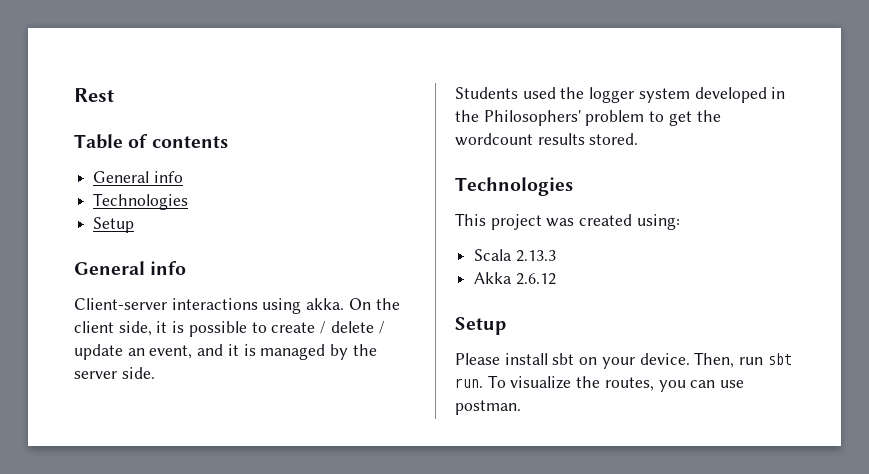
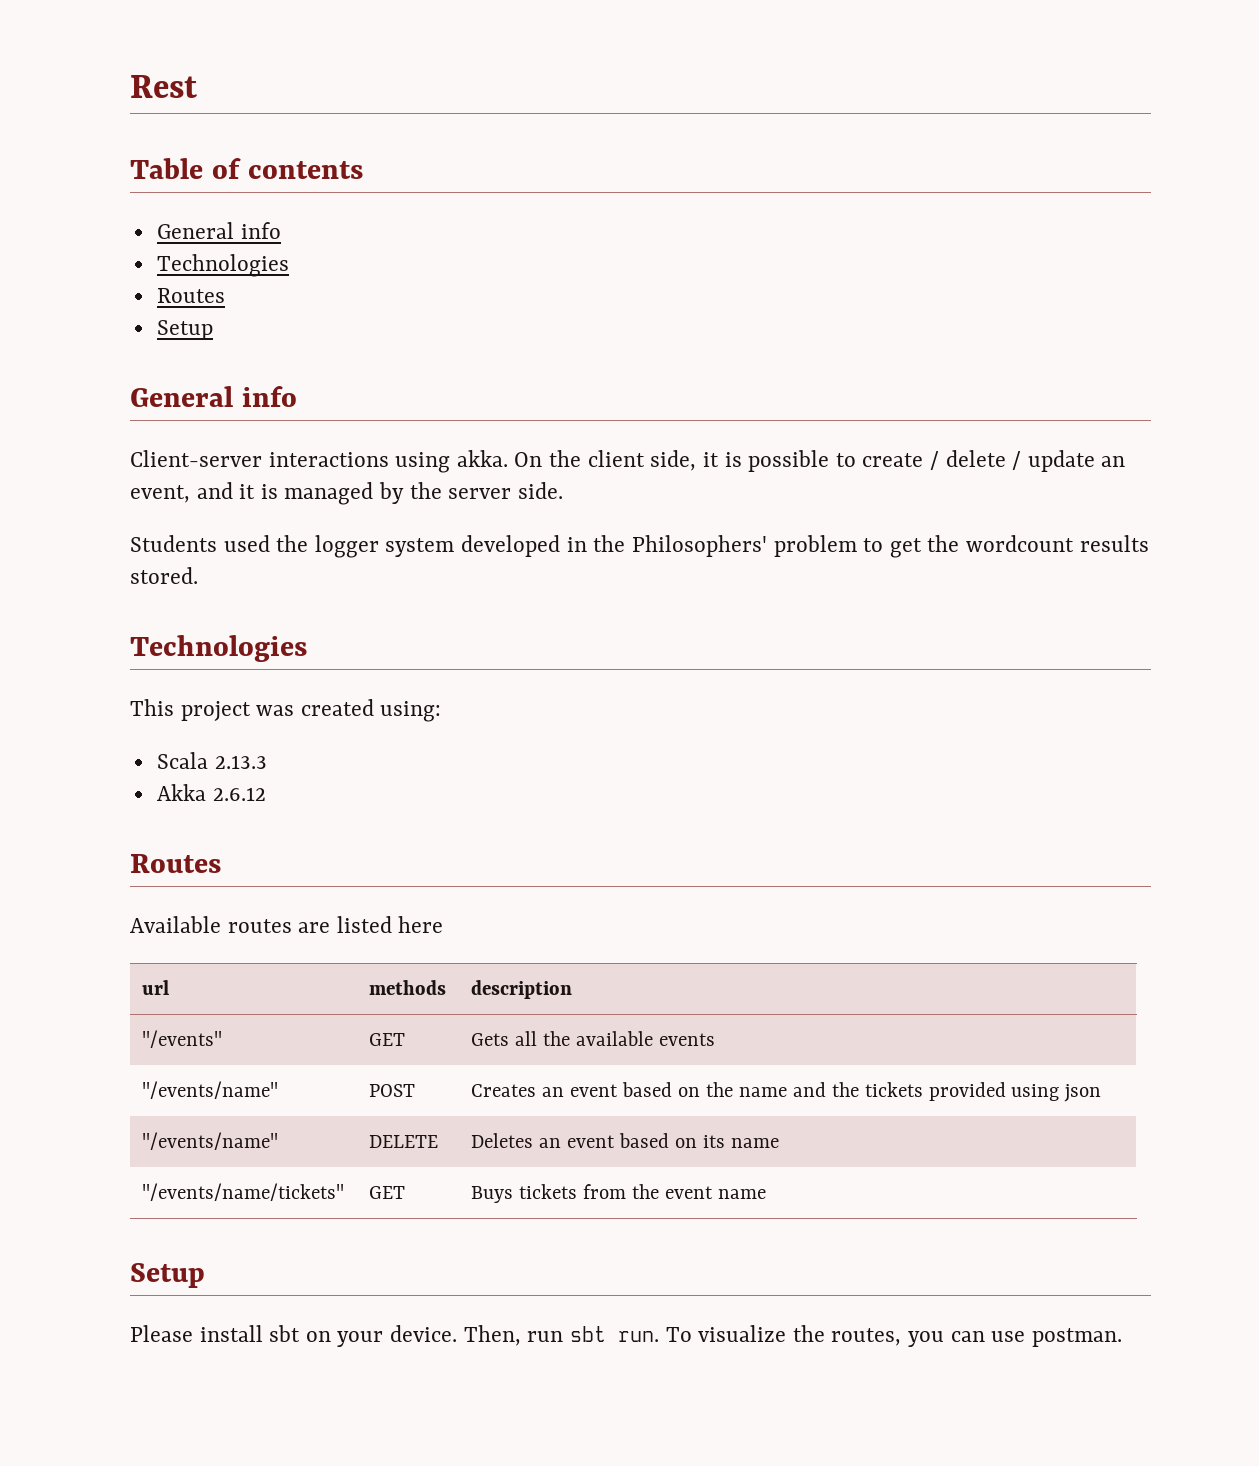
(189, 201) none -> [156,288,225,303] // Routes
(556, 279) none -> [130,854,221,873] [130,916,444,933] [142,980,170,995] [369,980,447,995] [471,980,573,999] [142,1030,223,1048] [369,1033,406,1046] [471,1031,715,1046] [142,1081,279,1099] [369,1084,416,1097] [471,1082,1102,1102] [142,1132,279,1150] [369,1135,439,1148] [471,1133,779,1148] [142,1183,345,1201] [369,1186,406,1199] [471,1184,766,1203] // Routes // Available routes are listed here // url | methods | description // "/events" | GET | Gets all the available events // "/events/name" | POST | Creates an event based on the name and the tickets provided using json // "/events/name" | DELETE | Deletes an event based on its name // "/events/name/tickets" | GET | Buys tickets from the event name

